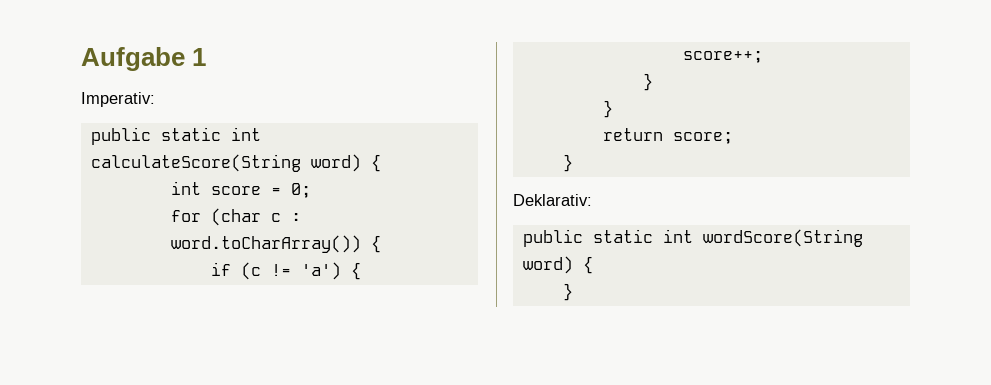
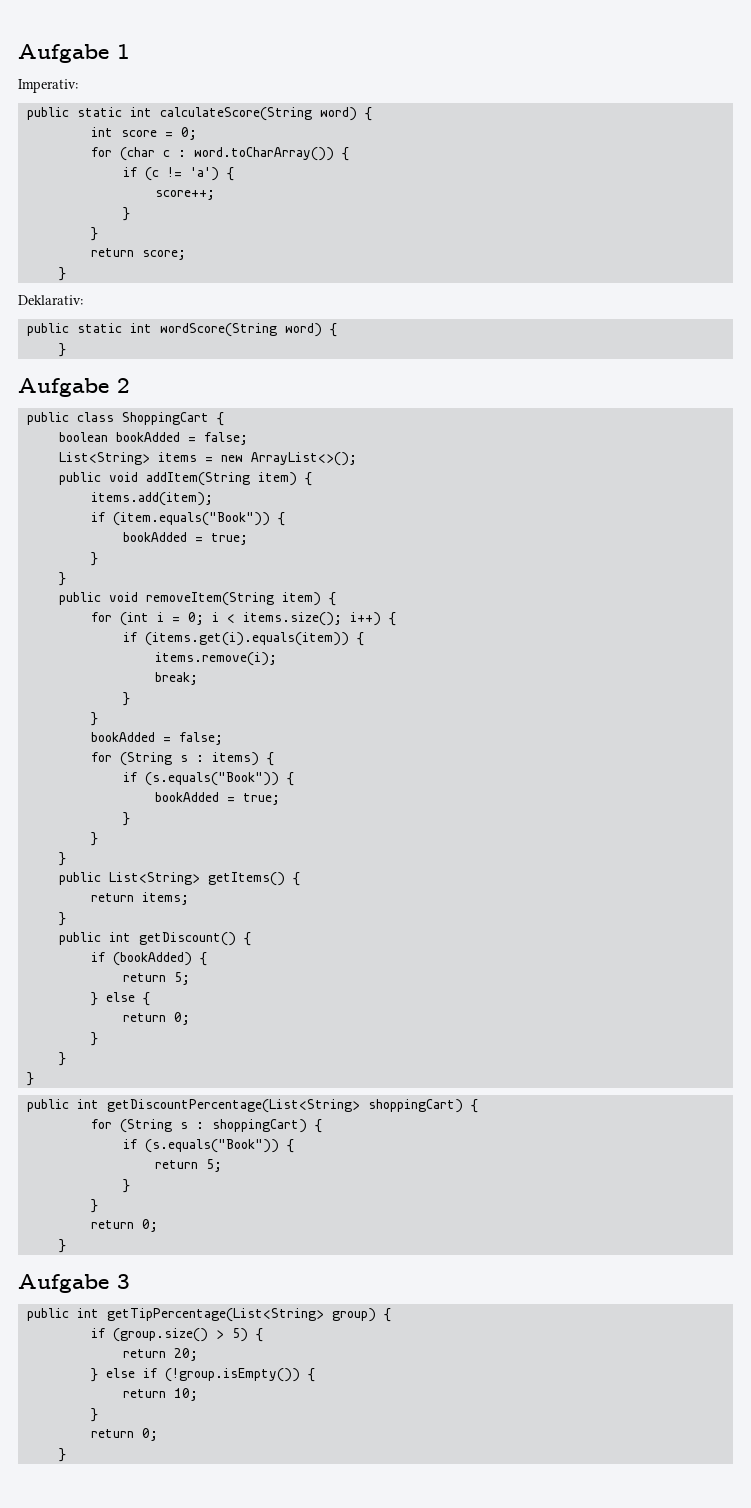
(573, 292) none -> [18,378,130,397] [26,412,224,426] [58,432,248,445] [58,452,357,466] [58,472,312,486] [90,492,213,506] [90,512,285,526] [122,532,248,545] [90,552,98,566] [58,572,66,586] [58,592,336,606] [90,612,396,626] [122,632,364,646] [154,652,277,666] [154,672,198,685] [122,692,130,706] [90,712,98,726] [90,732,223,745] [90,752,274,766] [122,772,294,786] [154,792,280,805] [122,812,130,826] [90,832,98,846] [58,852,66,866] [58,872,300,886] [90,892,189,905] [58,912,66,926] [58,932,251,946] [90,952,207,966] [122,972,190,985] [90,992,150,1006] [122,1012,190,1025] [90,1032,98,1046] [58,1052,66,1066] [26,1072,34,1086] [26,1099,478,1113] [90,1119,322,1133] [122,1139,294,1153] [154,1159,222,1172] [122,1179,130,1193] [90,1199,98,1213] [90,1219,158,1232] [58,1239,66,1253] [18,1274,130,1293] [26,1308,391,1322] [90,1328,263,1342] [122,1348,198,1361] [90,1368,315,1382] [122,1388,198,1401] [90,1408,98,1422] [90,1428,158,1441] [58,1448,66,1462] // Aufgabe 2 // public class ShoppingCart { // boolean bookAdded = false; // List<String> items = new ArrayList<>(); // public void addItem(String item) { // items.add(item); // if (item.equals("Book")) { // bookAdded = true; // } // } // public void removeItem(String item) { // for (int i = 0; i < items.size(); i++) { // if (items.get(i).equals(item)) { // items.remove(i); // break; // } // } // bookAdded = false; // for (String s : items) { // if (s.equals("Book")) { // bookAdded = true; // } // } // } // public List<String> getItems() { // return items; // } // public int getDiscount() { // if (bookAdded) { // return 5; // } else { // return 0; // } // } // } // public int getDiscountPercentage(List<String> shoppingCart) { // for (String s : shoppingCart) { // if (s.equals("Book")) { // return 5; // } // } // return 0; // } // Aufgabe 3 // public int getTipPercentage(List<String> group) { // if (group.size() > 5) { // return 20; // } else if (!group.isEmpty()) { // return 10; // } // return 0; // }

